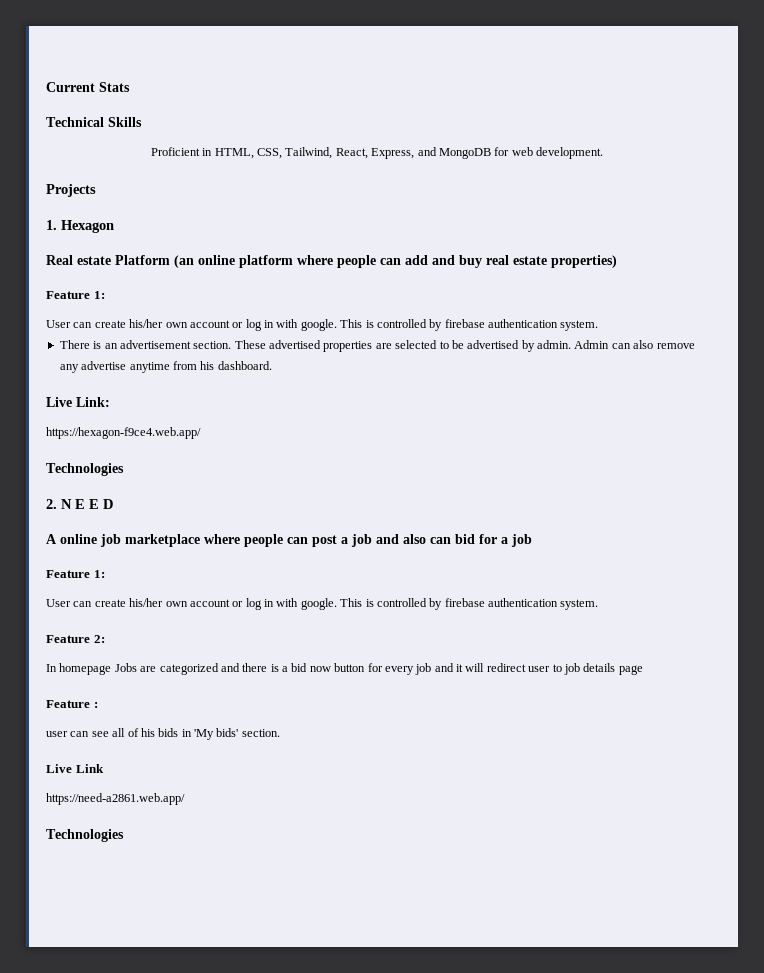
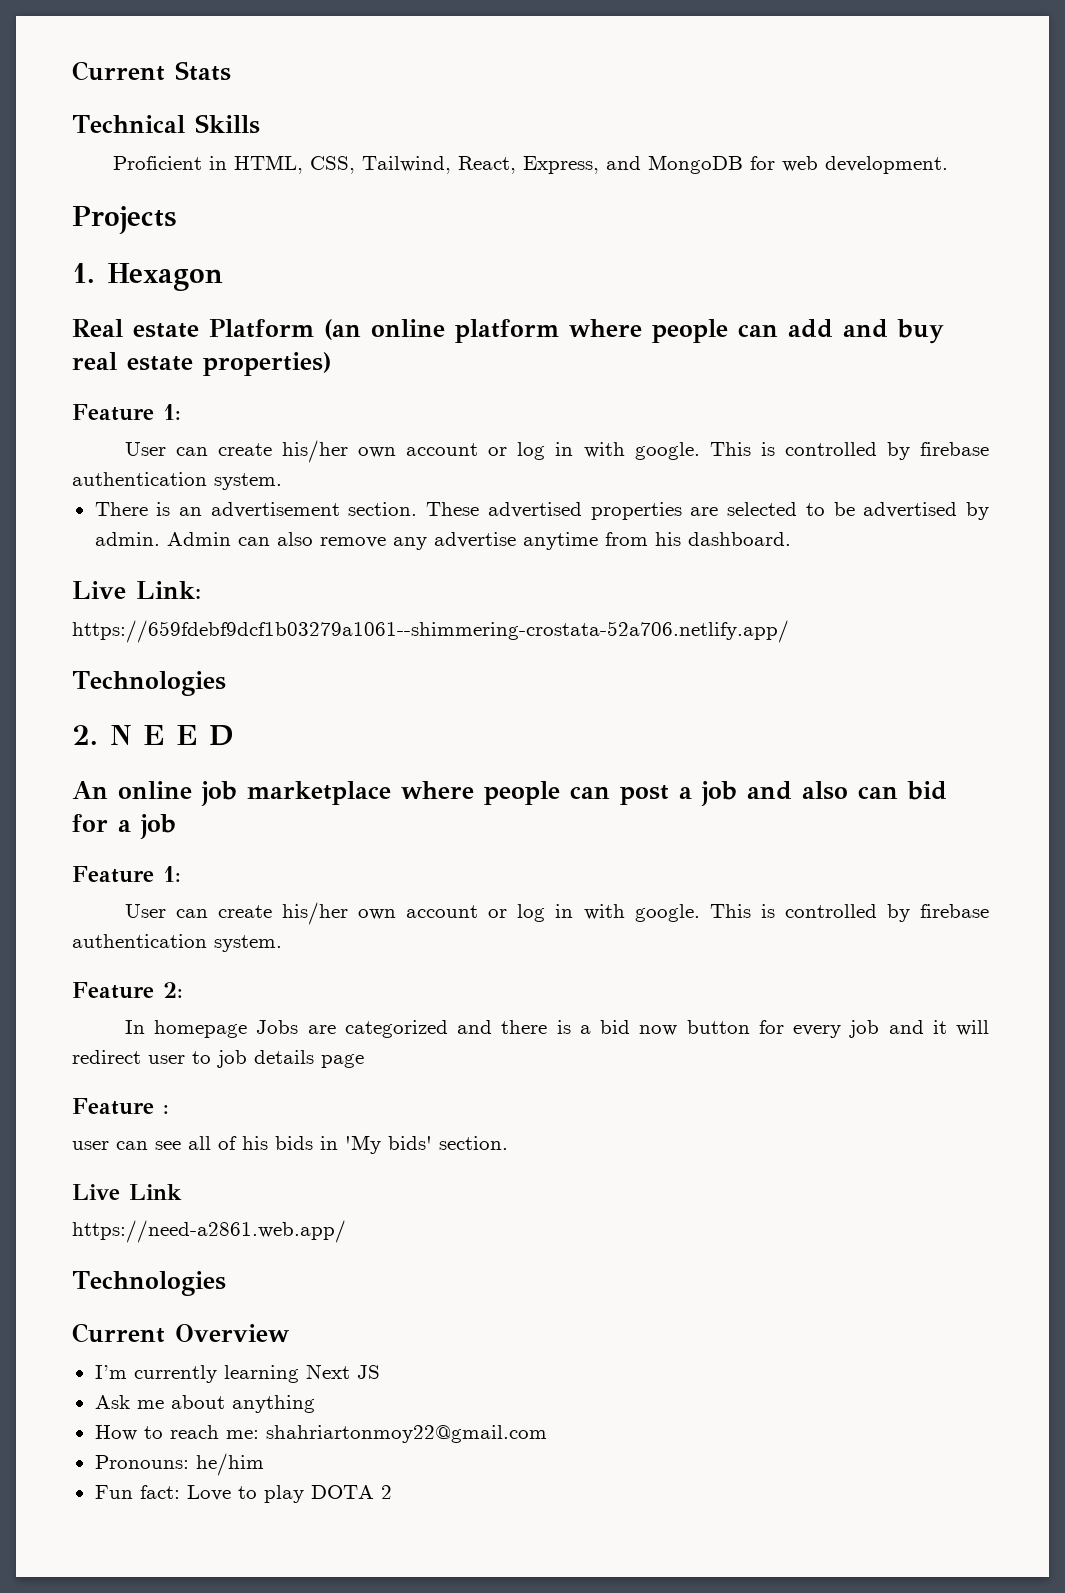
[46,427,201,439] https://hexagon-f9ce4.web.app/ -> [72,620,789,643] https://659fdebf9dcf1b03279a1061--shimmering-crostata-52a706.netlify.app/
[46,534,57,544] A -> [72,781,108,799] An
(124, 835) none -> [72,1323,289,1343] [94,1364,380,1383] [94,1395,315,1413] [94,1425,547,1443] [94,1453,264,1476] [94,1485,392,1503] // Current Overview // I’m currently learning Next JS // Ask me about anything // How to reach me: shahriartonmoy22@gmail.com // Pronouns: he/him // Fun fact: Love to play DOTA 2

